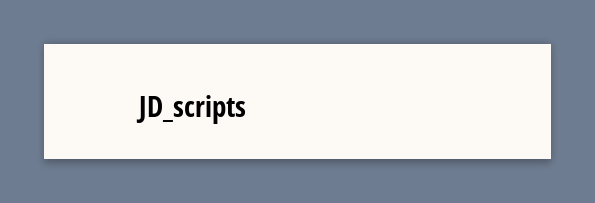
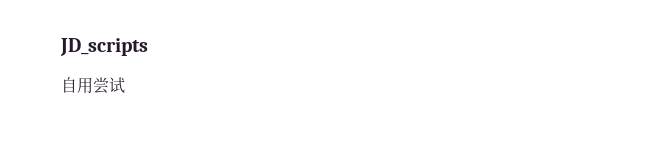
(246, 109) none -> [61,77,125,94] // 自用尝试

